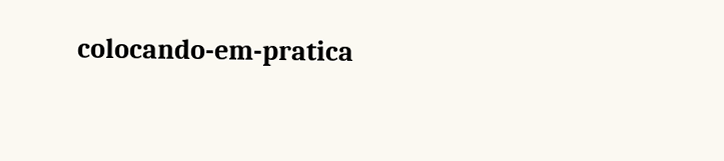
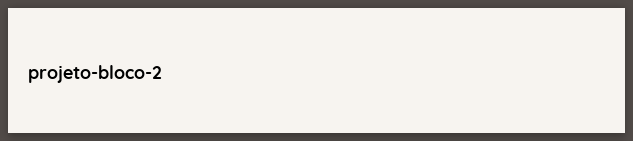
[77,37,354,67] colocando-em-pratica -> [28,65,162,83] projeto-bloco-2

